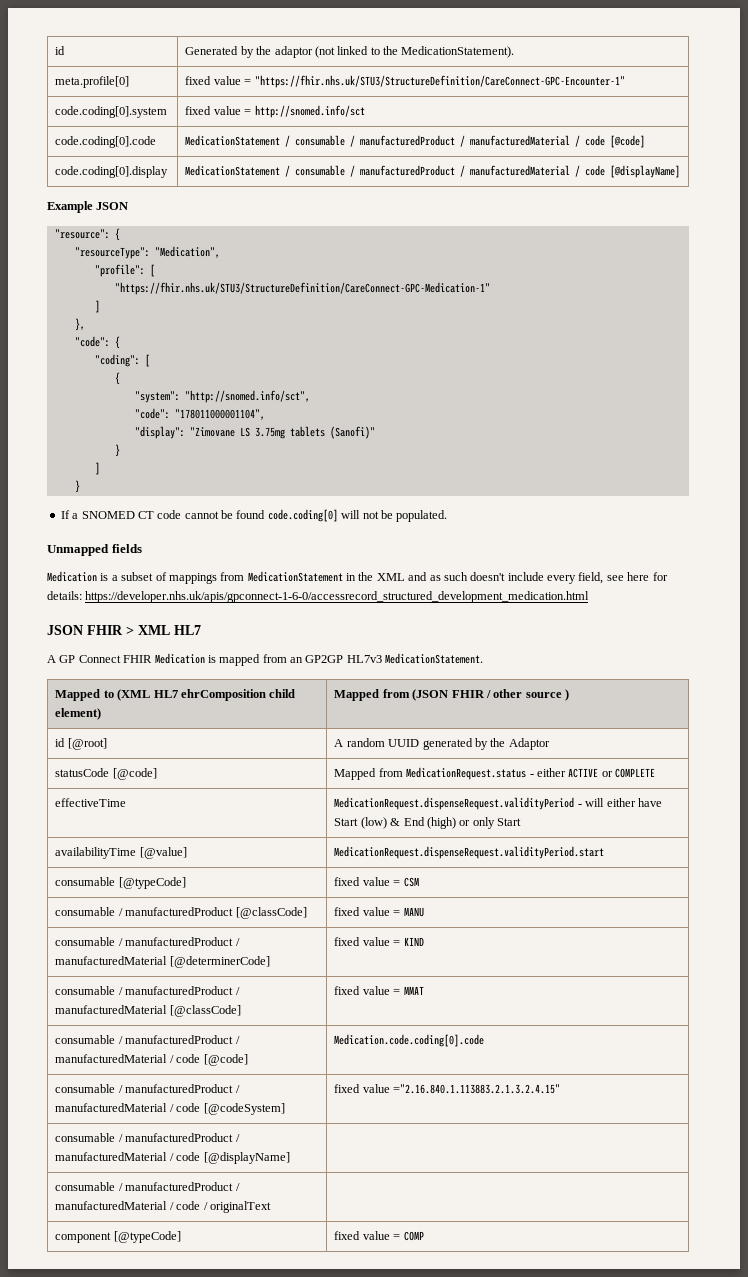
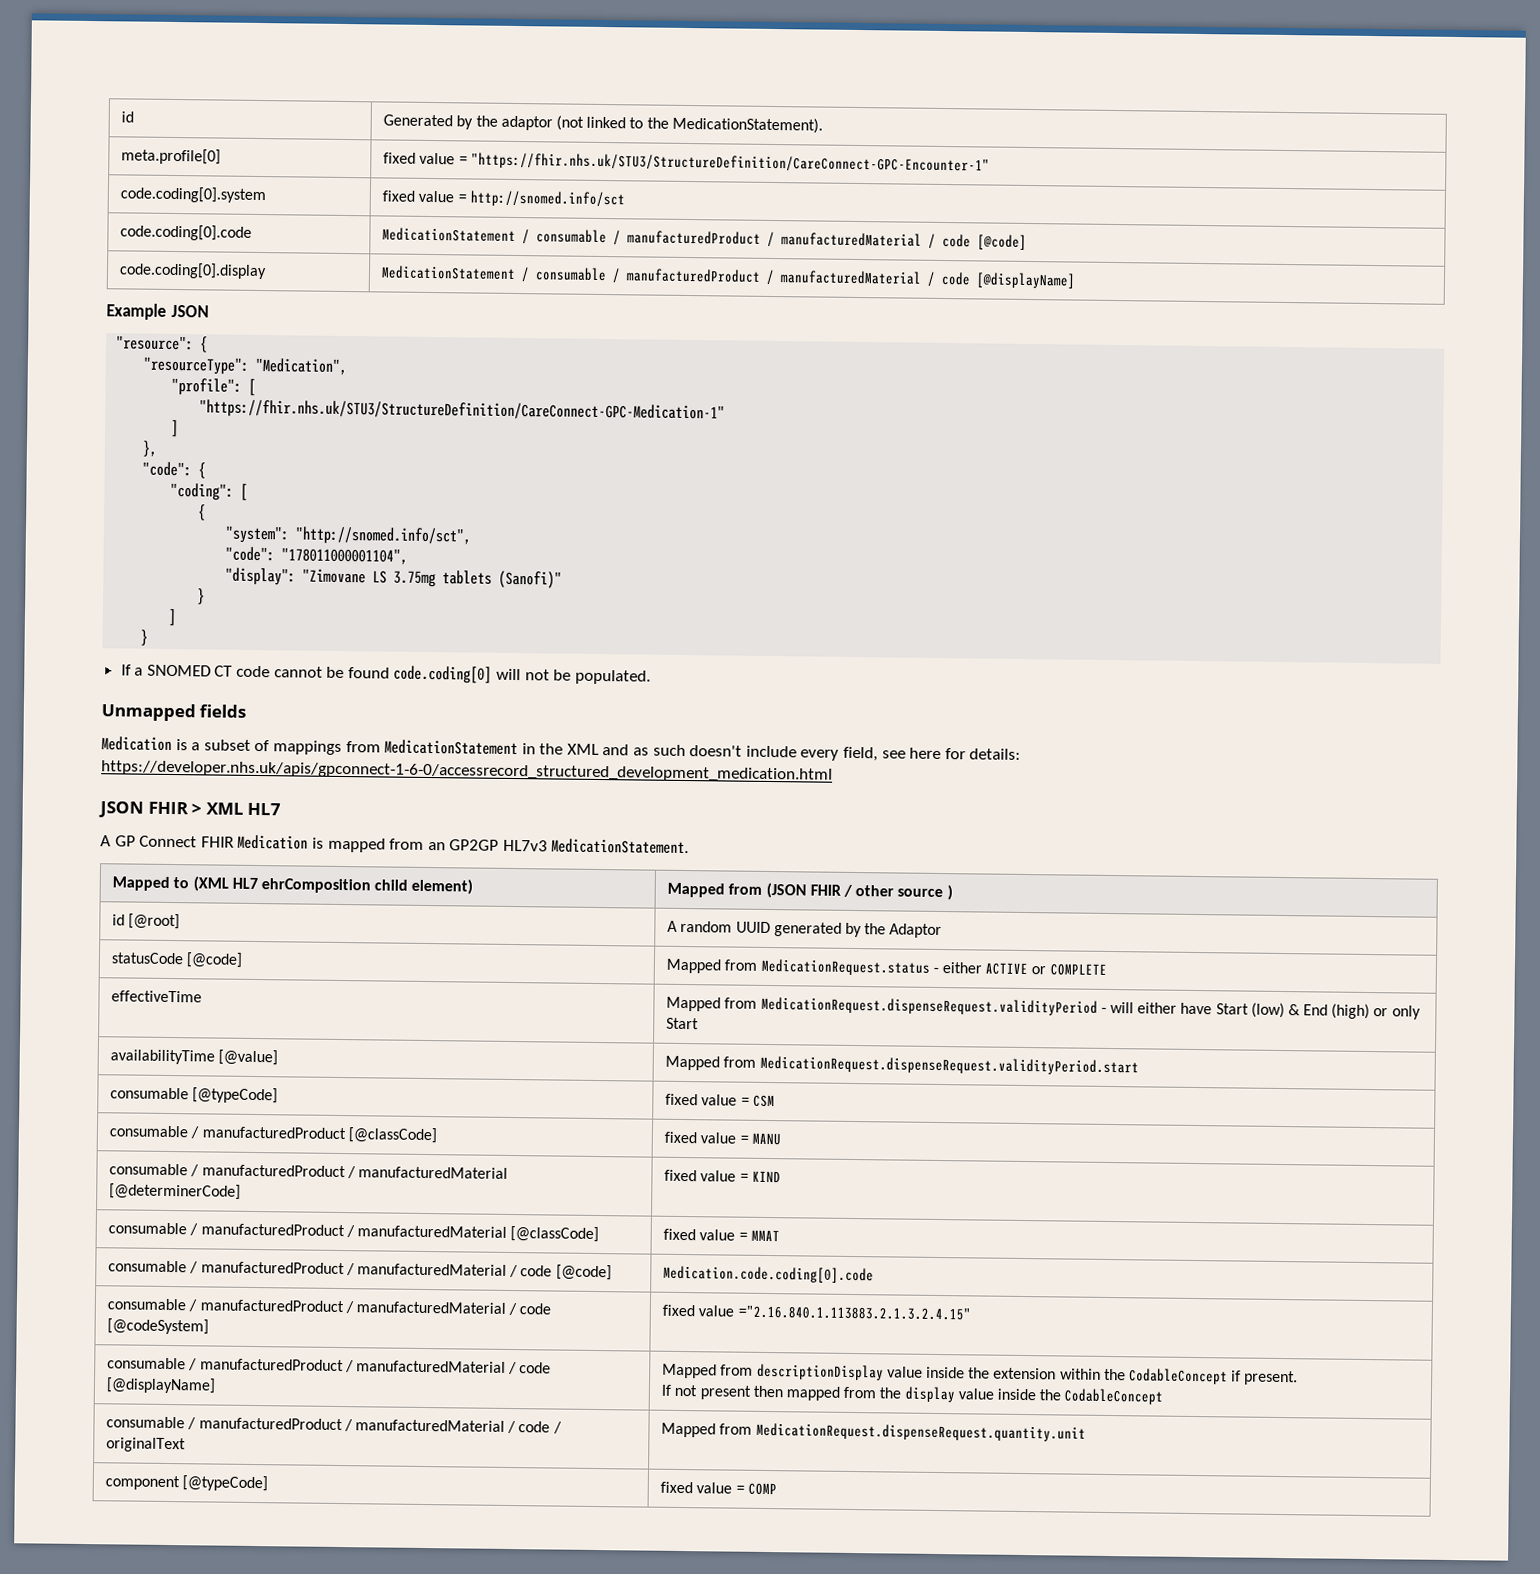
(127, 802) none -> [666,996,758,1012] Mapped from
(187, 853) none -> [665,1055,757,1071] Mapped from
(290, 1158) none -> [662,1363,1299,1386] [661,1384,1164,1405] Mapped from descriptionDisplay value inside the extension within the CodableConcept if present. // If not present then mapped from the display value inside the CodableConcept
(271, 1207) none -> [661,1422,1086,1442] Mapped from MedicationRequest.dispenseRequest.quantity.unit

